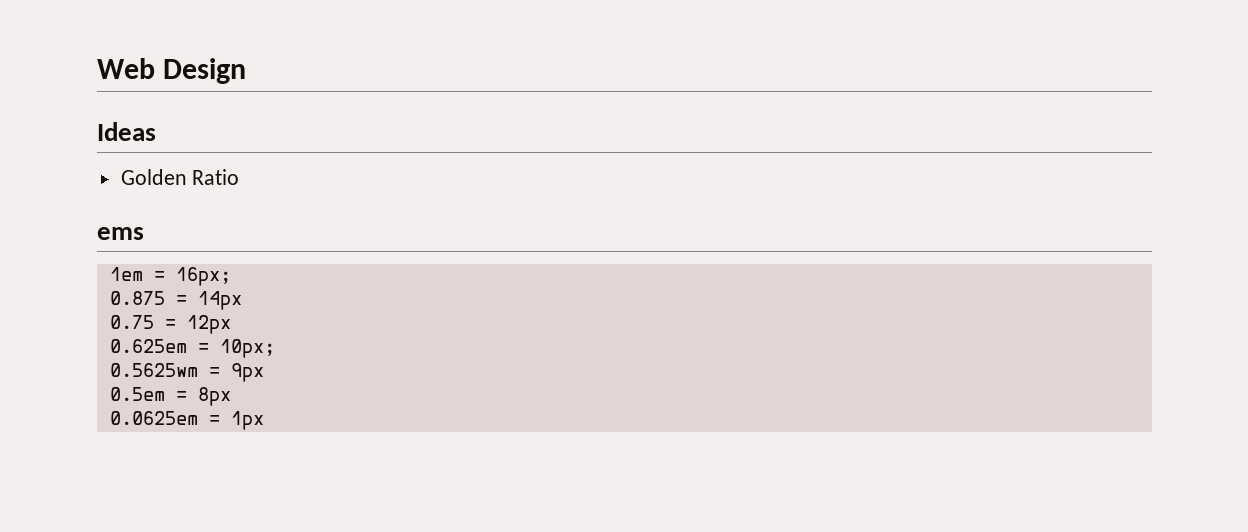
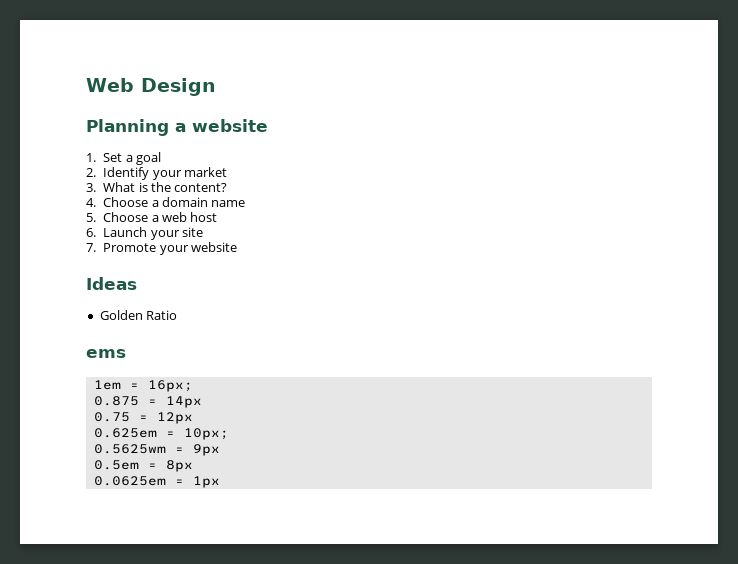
(247, 71) none -> [86,119,268,136] [86,152,161,165] [86,167,227,180] [86,182,228,192] [86,197,246,207] [86,212,218,222] [86,227,203,240] [86,242,237,255] // Planning a website // 1. Set a goal // 2. Identify your market // 3. What is the content? // 4. Choose a domain name // 5. Choose a web host // 6. Launch your site // 7. Promote your website

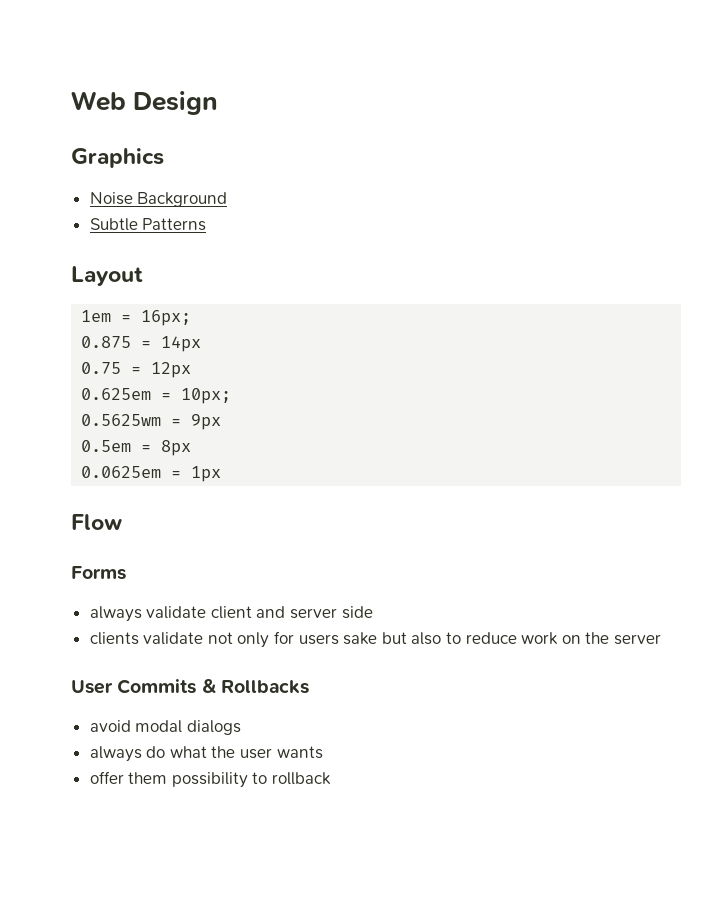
[86,119,268,136] [86,152,161,165] [86,167,227,180] [86,182,228,192] [86,197,246,207] [86,212,218,222] [86,227,203,240] [86,242,237,255] [86,277,137,290] [99,310,178,320] [86,349,126,358] Planning a website // 1. Set a goal // 2. Identify your market // 3. What is the content? // 4. Choose a domain name // 5. Choose a web host // 6. Launch your site // 7. Promote your website // Ideas // Golden Ratio // ems -> [71,148,164,168] [89,192,228,207] [89,218,207,231] [71,266,143,286] Graphics // Noise Background // Subtle Patterns // Layout
(220, 482) none -> [71,514,122,530] [71,566,126,580] [89,606,373,622] [89,631,661,648] [71,679,309,694] [89,720,241,735] [89,746,323,762] [89,771,332,788] // Flow // Forms // always validate client and server side // clients validate not only for users sake but also to reduce work on the server // User Commits & Rollbacks // avoid modal dialogs // always do what the user wants // offer them possibility to rollback

